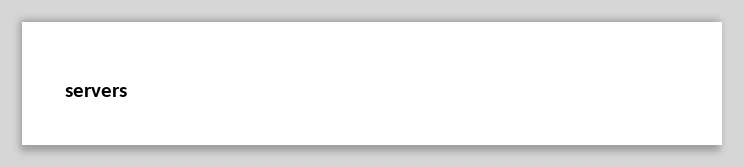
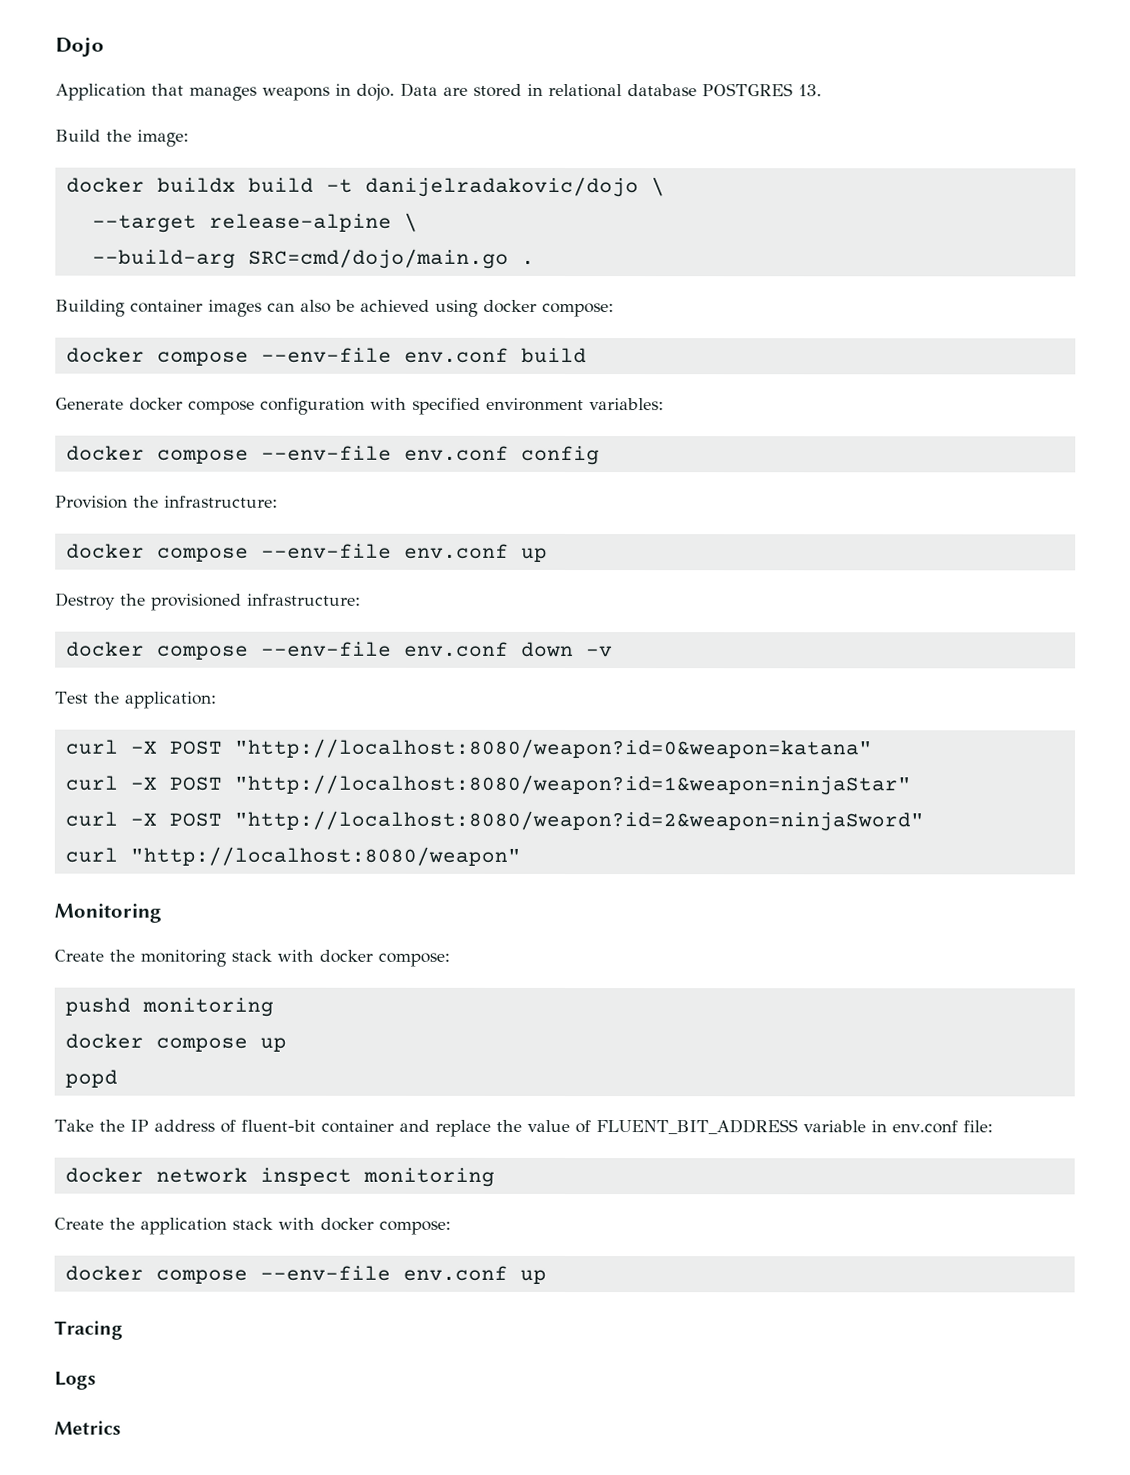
[65,87,127,97] servers -> [55,37,104,57] [55,82,822,101] [55,129,189,147] [65,176,665,198] [91,212,418,233] [91,248,535,269] [55,299,614,318] [65,347,587,366] [55,397,664,415] [65,445,600,466] [55,495,278,509] [65,543,548,562] [55,592,361,611] [65,641,613,660] [55,691,217,709] [64,738,872,759] [64,774,911,796] [64,810,924,832] [64,846,521,866] [54,903,162,923] [54,949,450,967] [64,997,274,1017] [64,1033,287,1052] [64,1069,118,1088] [54,1119,993,1137] [64,1167,495,1187] [54,1217,451,1235] [64,1265,547,1284] [54,1320,123,1340] [54,1371,96,1390] [54,1420,121,1435] Dojo // Application that manages weapons in dojo. Data are stored in relational database POSTGRES 13. // Build the image: // docker buildx build -t danijelradakovic/dojo \ // --target release-alpine \ // --build-arg SRC=cmd/dojo/main.go . // Building container images can also be achieved using docker compose: // docker compose --env-file env.conf build // Generate docker compose configuration with specified environment variables: // docker compose --env-file env.conf config // Provision the infrastructure: // docker compose --env-file env.conf up // Destroy the provisioned infrastructure: // docker compose --env-file env.conf down -v // Test the application: // curl -X POST "http://localhost:8080/weapon?id=0&weapon=katana" // curl -X POST "http://localhost:8080/weapon?id=1&weapon=ninjaStar" // curl -X POST "http://localhost:8080/weapon?id=2&weapon=ninjaSword" // curl "http://localhost:8080/weapon" // Monitoring // Create the monitoring stack with docker compose: // pushd monitoring // docker compose up // popd // Take the IP address of fluent-bit container and replace the value of FLUENT_BIT_ADDRESS variable in env.conf file: // docker network inspect monitoring // Create the application stack with docker compose: // docker compose --env-file env.conf up // Tracing // Logs // Metrics

